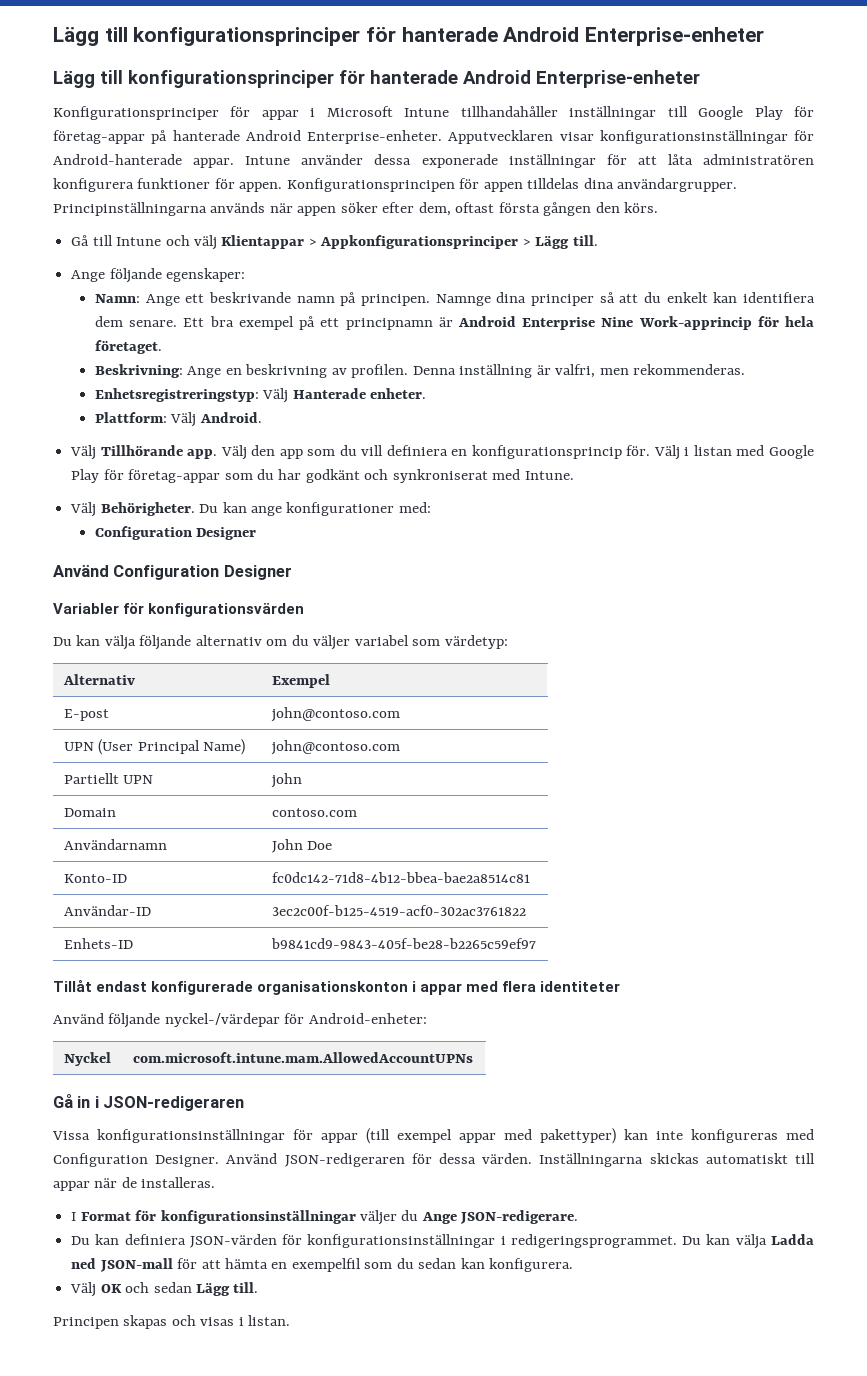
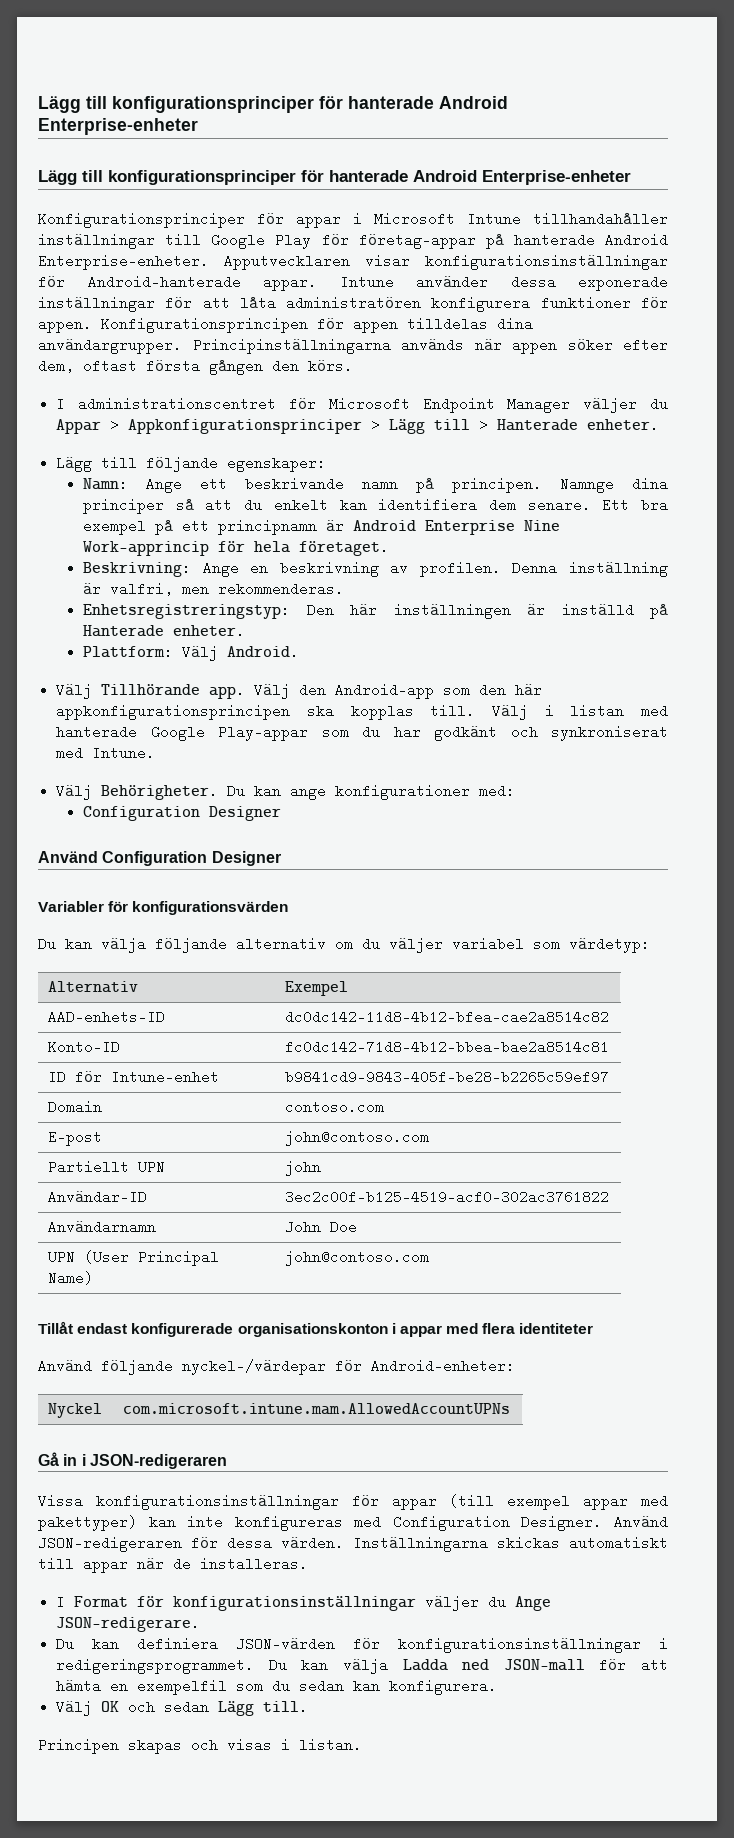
[71,235,598,250] [71,270,106,282] Gå till Intune och välj Klientappar > Appkonfigurationsprinciper > Lägg till. // Ange -> [56,397,668,413] [56,418,660,434] [56,456,138,472] I administrationscentret för Microsoft Endpoint Manager väljer du Appar > Appkonfigurationsprinciper > Lägg till > Hanterade enheter. // Lägg till
[262,388,289,403] Välj -> [306,603,668,619] Den här inställningen är inställd på
[279,445,814,460] [71,469,221,483] app som du vill definiera en konfigurationsprincip för. Välj i listan med Google Play för företag-appar -> [335,683,543,699] [56,704,668,720] [56,725,309,741] Android-app som den här appkonfigurationsprincipen ska kopplas till. Välj i listan med hanterade Google Play-appar
[63,709,109,721] [270,707,400,722] [63,739,246,755] E-post | john@contoso.com // UPN (User Principal Name) -> [48,1010,166,1024] [285,1010,610,1024] [48,1040,121,1054] [285,1040,610,1054] [48,1070,220,1084] [285,1070,610,1084] [48,1100,103,1114] [285,1100,385,1114] [48,1130,103,1146] AAD-enhets-ID | dc0dc142-11d8-4b12-bfea-cae2a8514c82 // Konto-ID | fc0dc142-71d8-4b12-bbea-bae2a8514c81 // ID för Intune-enhet | b9841cd9-9843-405f-be28-b2265c59ef97 // Domain | contoso.com // E-post
[63,808,116,817] [271,808,357,817] Domain | contoso.com -> [48,1190,148,1204] [285,1190,610,1204] Användar-ID | 3ec2c00f-b125-4519-acf0-302ac3761822
[63,874,127,883] [271,872,530,883] [63,905,151,916] [271,905,526,916] [63,938,133,949] [270,938,536,949] Konto-ID | fc0dc142-71d8-4b12-bbea-bae2a8514c81 // Användar-ID | 3ec2c00f-b125-4519-acf0-302ac3761822 // Enhets-ID | b9841cd9-9843-405f-be28-b2265c59ef97 -> [48,1250,220,1266] [48,1271,94,1285] [285,1250,430,1266] UPN (User Principal Name) | john@contoso.com

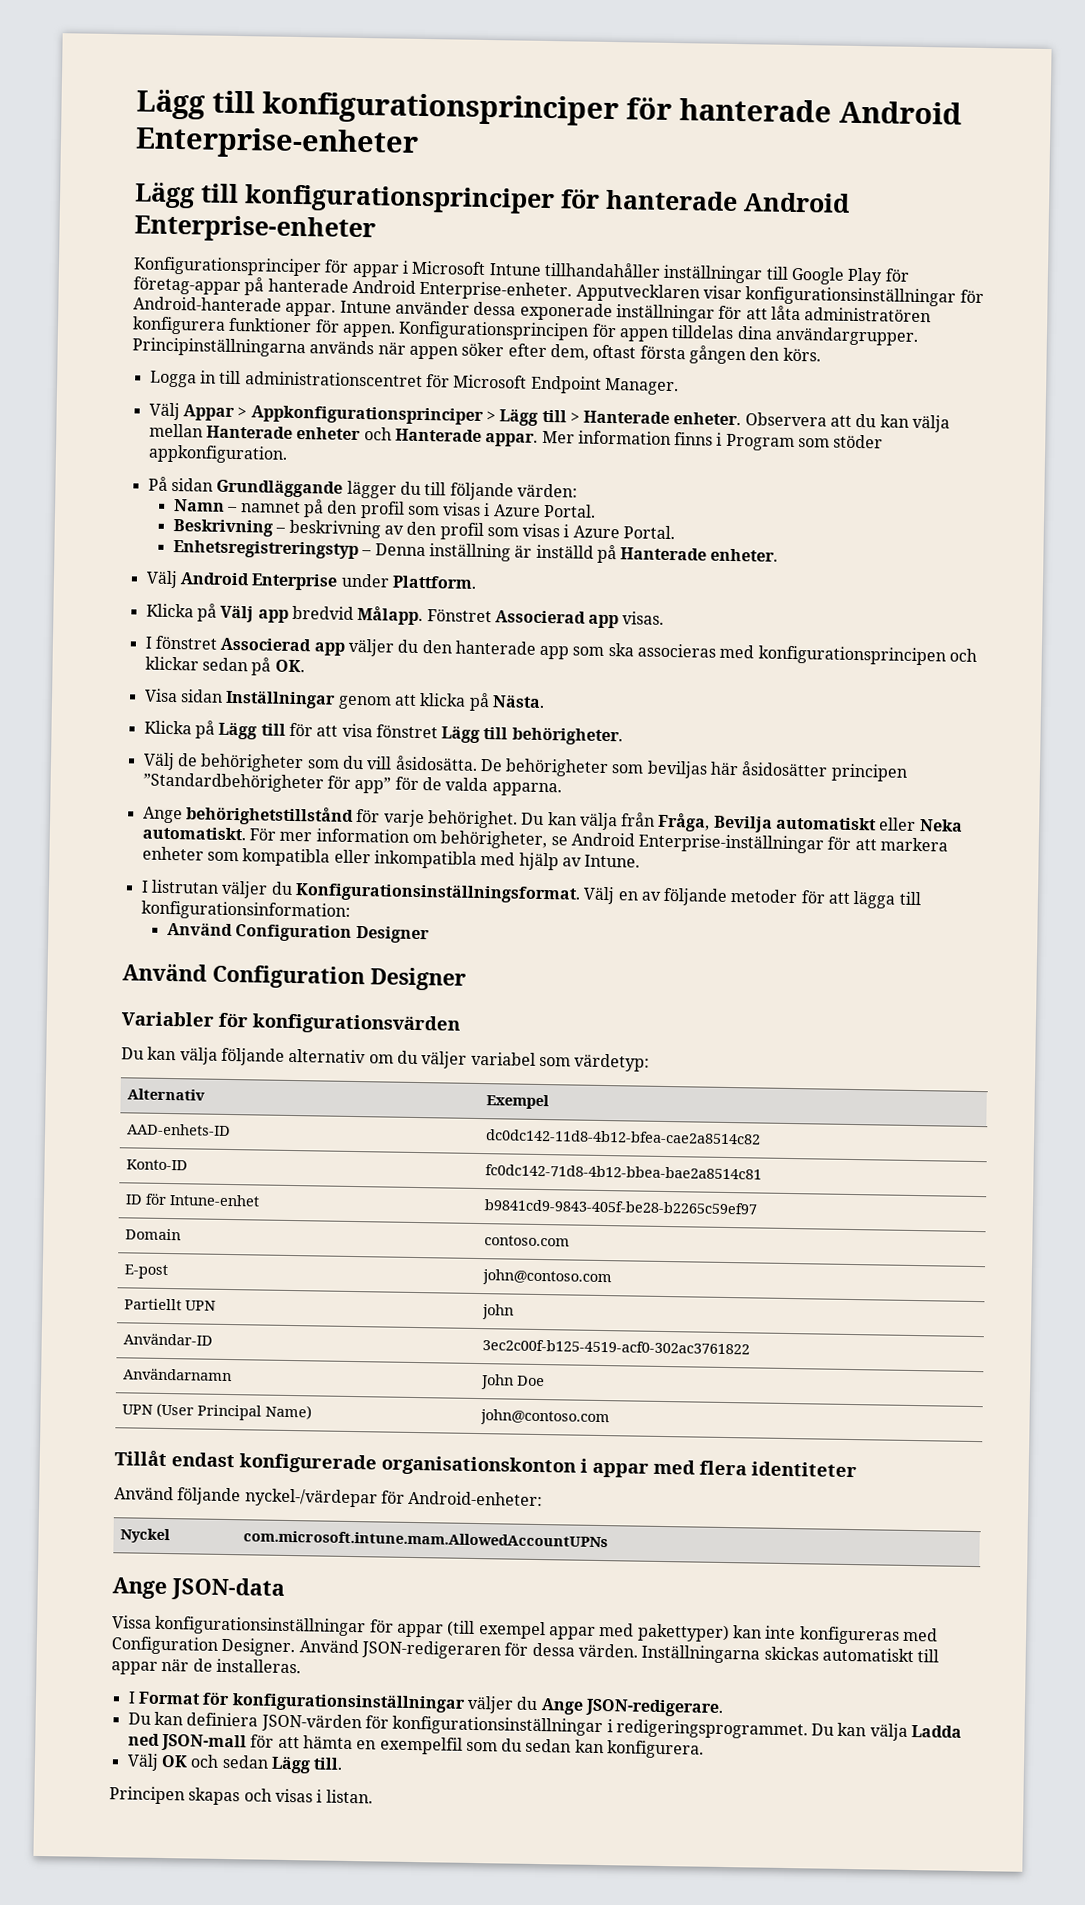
[56,397,66,411] I -> [149,370,242,388] Logga in till
[507,397,668,413] Manager väljer du -> [603,377,679,396] [148,402,180,421] Manager. // Välj
[56,456,327,472] [83,477,668,493] [83,498,668,514] [83,519,561,535] [83,540,390,556] [83,561,668,577] [83,582,345,596] [83,603,668,619] [83,624,246,638] [83,645,300,661] [56,683,543,699] [56,704,668,720] [56,725,668,741] [56,746,156,760] [56,784,516,800] // Lägg till följande egenskaper: // Namn: Ange ett beskrivande namn på principen. Namnge dina principer så att du enkelt kan identifiera dem senare. Ett bra exempel på ett principnamn är Android Enterprise Nine Work-apprincip för hela företaget. // Beskrivning: Ange en beskrivning av profilen. Denna inställning är valfri, men rekommenderas. // Enhetsregistreringstyp: Den här inställningen är inställd på Hanterade enheter. // Plattform: Välj Android. // Välj Tillhörande app. Välj den Android-app som den här appkonfigurationsprincipen ska kopplas till. Välj i listan med hanterade Google Play-appar som du har godkänt och synkroniserat med Intune. // Välj Behörigheter. Du kan ange konfigurationer med: // -> [744,412,951,433] [148,423,884,451] [147,444,288,464] [147,476,578,501] [173,499,597,519] [172,519,676,541] [172,540,779,564] [145,570,477,591] [145,603,665,629] [144,635,978,666] [144,656,305,676] [143,688,545,712] [143,720,623,746] [142,752,908,782] [142,772,562,797] [142,805,963,833] [141,826,949,854] [141,846,641,871] [140,879,922,909] [140,900,351,921] [166,921,233,937] Observera att du kan välja mellan Hanterade enheter och Hanterade appar. Mer information finns i Program som stöder appkonfiguration. // På sidan Grundläggande lägger du till följande värden: // Namn – namnet på den profil som visas i Azure Portal. // Beskrivning – beskrivning av den profil som visas i Azure Portal. // Enhetsregistreringstyp – Denna inställning är inställd på Hanterade enheter. // Välj Android Enterprise under Plattform. // Klicka på Välj app bredvid Målapp. Fönstret Associerad app visas. // I fönstret Associerad app väljer du den hanterade app som ska associeras med konfigurationsprincipen och klickar sedan på OK. // Visa sidan Inställningar genom att klicka på Nästa. // Klicka på Lägg till för att visa fönstret Lägg till behörigheter. // Välj de behörigheter som du vill åsidosätta. De behörigheter som beviljas här åsidosätter principen ”Standardbehörigheter för app” för de valda apparna. // Ange behörighetstillstånd för varje behörighet. Du kan välja från Fråga, Bevilja automatiskt eller Neka automatiskt. För mer information om behörigheter, se Android Enterprise-inställningar för att markera enheter som kompatibla eller inkompatibla med hjälp av Intune. // I listrutan väljer du Konfigurationsinställningsformat. Välj en av följande metoder för att lägga till konfigurationsinformation: // Använd
[38,1452,227,1469] Gå in i JSON-redigeraren -> [112,1577,285,1601] Ange JSON-data

